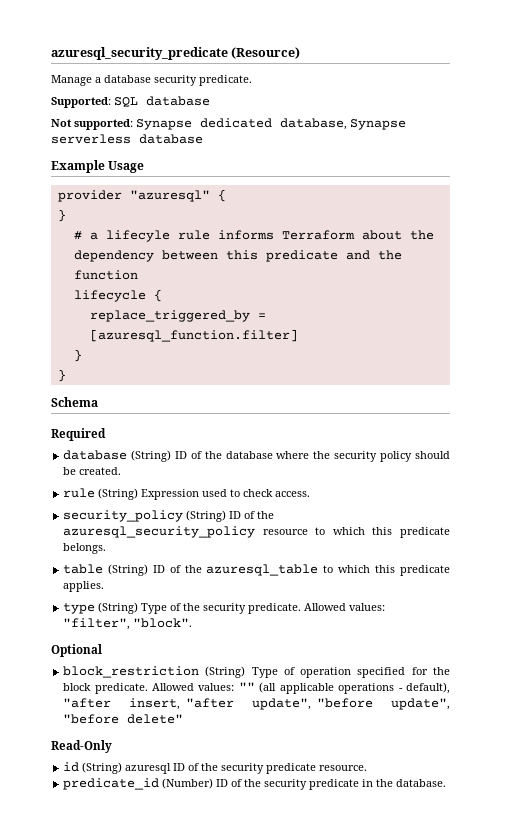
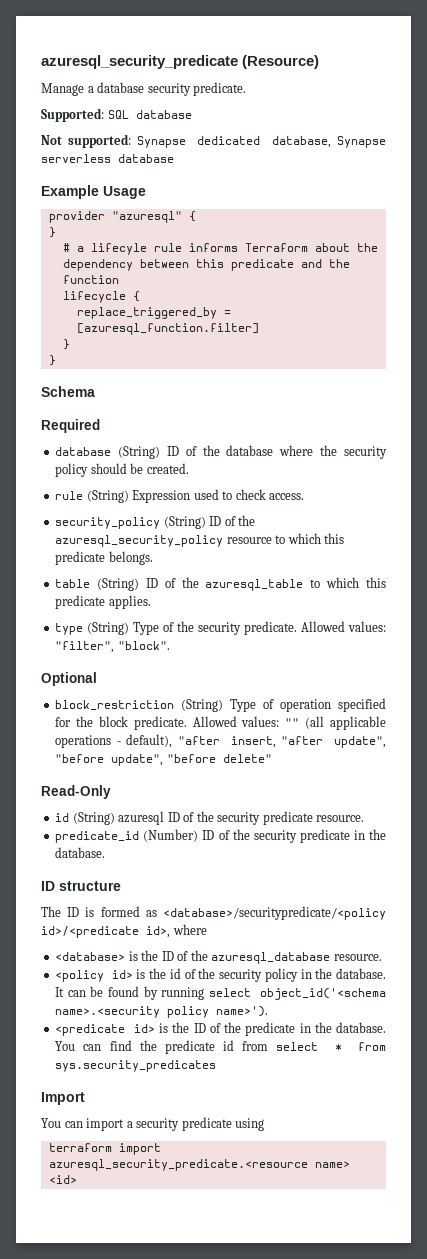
(447, 783) none -> [41,881,121,891] [41,906,386,920] [41,924,207,938] [55,950,382,964] [55,968,386,982] [55,986,386,1000] [55,1006,269,1018] [55,1022,386,1036] [55,1040,387,1054] [55,1060,217,1072] [41,1092,85,1105] [41,1117,265,1131] [48,1143,161,1155] [48,1159,350,1171] [48,1175,77,1184] // ID structure // The ID is formed as <database>/securitypredicate/<policy id>/<predicate id>, where // <database> is the ID of the azuresql_database resource. // <policy id> is the id of the security policy in the database. It can be found by running select object_id('<schema name>.<security policy name>'). // <predicate id> is the ID of the predicate in the database. You can find the predicate id from select * from sys.security_predicates // Import // You can import a security predicate using // terraform import azuresql_security_predicate.<resource name> <id>

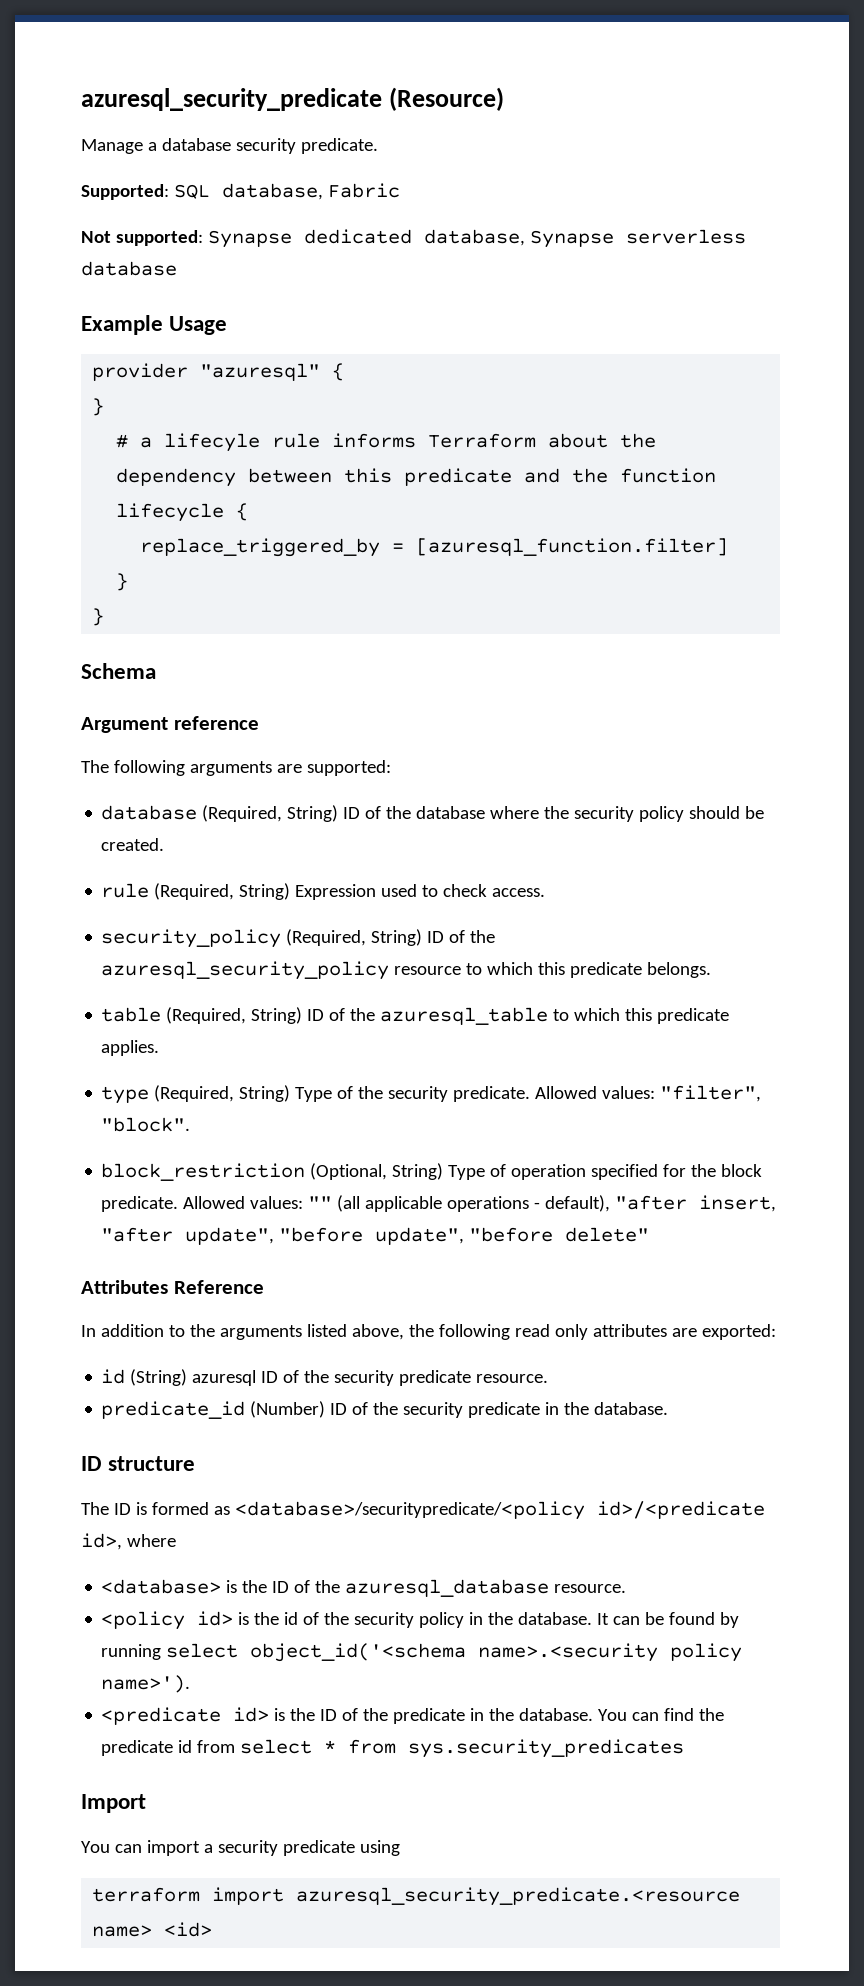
[135,110,192,119] database -> [221,183,400,200] database, Fabric
[41,419,100,433] [55,446,161,459] Required // database (String) -> [81,716,259,733] [81,760,391,776] [101,805,339,822] Argument reference // The following arguments are supported: // database (Required, String)
[86,490,129,503] (String) -> [154,883,291,900] (Required, String)
[163,516,206,529] (String) -> [286,929,423,946] (Required, String)
[97,578,140,591] (String) -> [166,1007,303,1024] (Required, String)
[87,622,130,635] (String) -> [154,1085,291,1102] (Required, String)
[41,672,97,686] // Optional -> (191, 1124) none
[181,699,224,712] (String) -> [310,1163,444,1180] (Optional, String)
[41,785,111,799] Read-Only -> [81,1280,264,1294] [81,1324,776,1340] Attributes Reference // In addition to the arguments listed above, the following read only attributes are exported:

